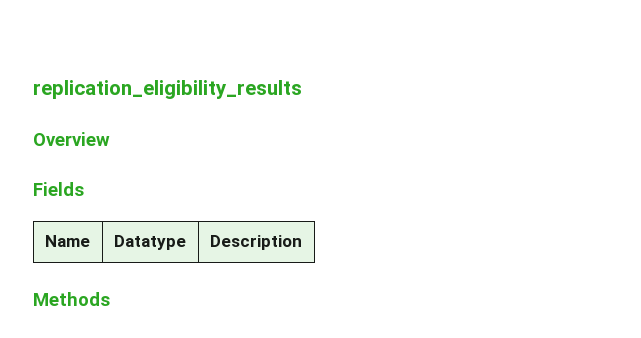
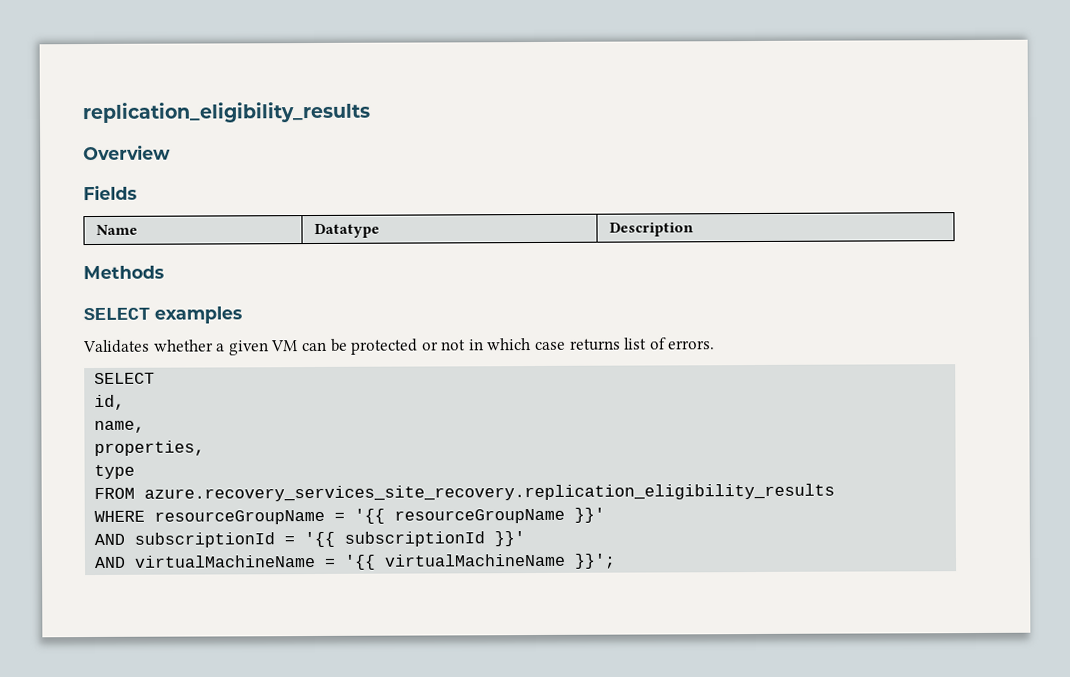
(110, 299) none -> [83,306,242,324] [83,337,716,356] [94,372,156,385] [94,394,126,411] [94,420,146,434] [94,440,206,456] [94,464,136,479] [94,483,836,502] [94,507,606,525] [94,531,526,548] [94,553,617,570] // SELECT examples // Validates whether a given VM can be protected or not in which case returns list of errors. // SELECT // id, // name, // properties, // type // FROM azure.recovery_services_site_recovery.replication_eligibility_results // WHERE resourceGroupName = '{{ resourceGroupName }}' // AND subscriptionId = '{{ subscriptionId }}' // AND virtualMachineName = '{{ virtualMachineName }}';

